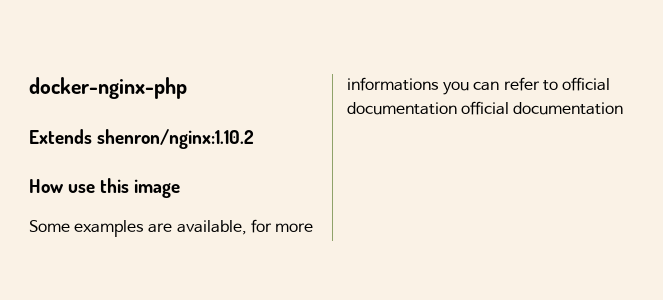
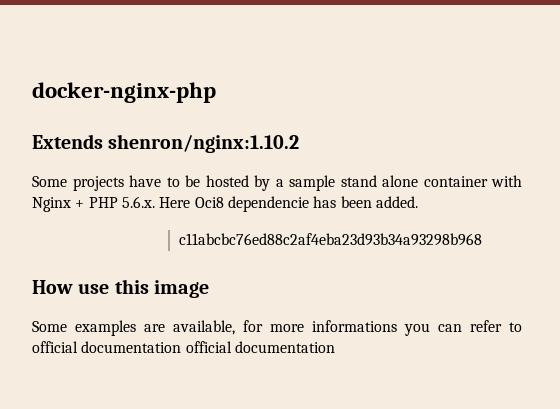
(255, 139) none -> [32,175,522,191] [32,196,418,212] [179,233,482,246] // Some projects have to be hosted by a sample stand alone container with Nginx + PHP 5.6.x. Here Oci8 dependencie has been added. // c11abcbc76ed88c2af4eba23d93b34a93298b968

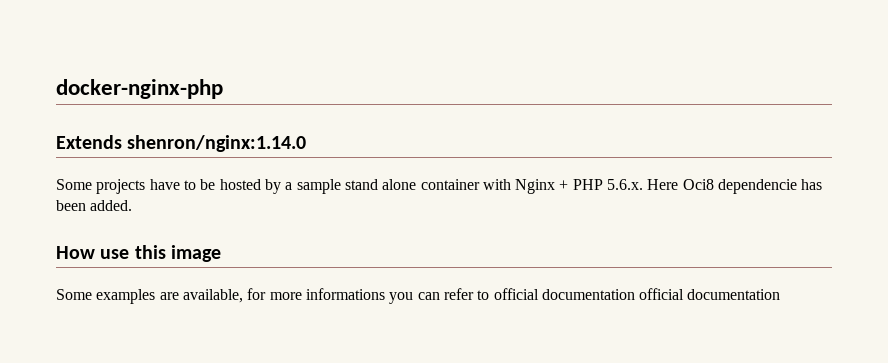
[108,134,300,153] shenron/nginx:1.10.2 -> [127,135,307,152] shenron/nginx:1.14.0
[179,233,482,246] // c11abcbc76ed88c2af4eba23d93b34a93298b968 -> (133, 205) none

